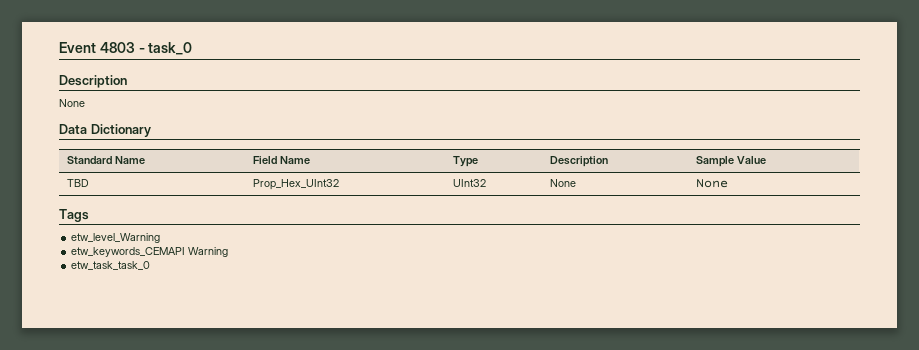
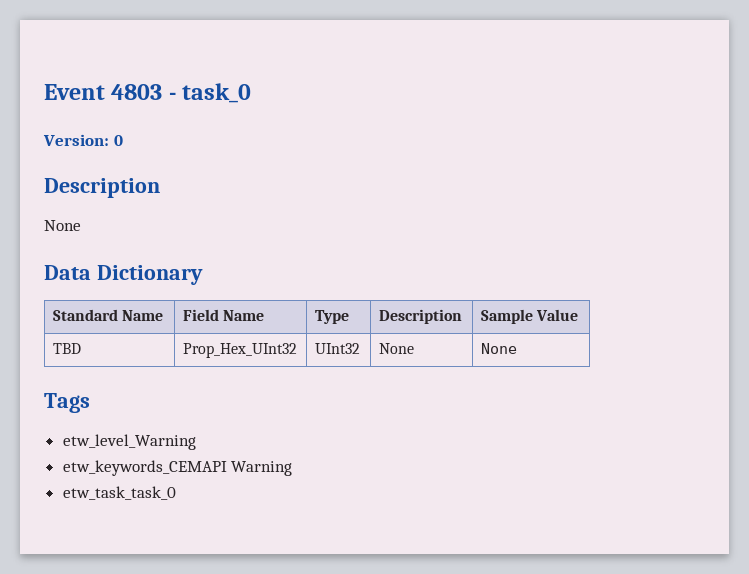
(193, 48) none -> [43,134,123,146] // Version: 0

